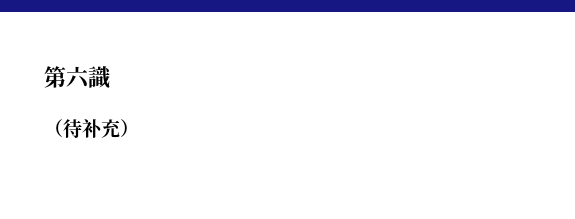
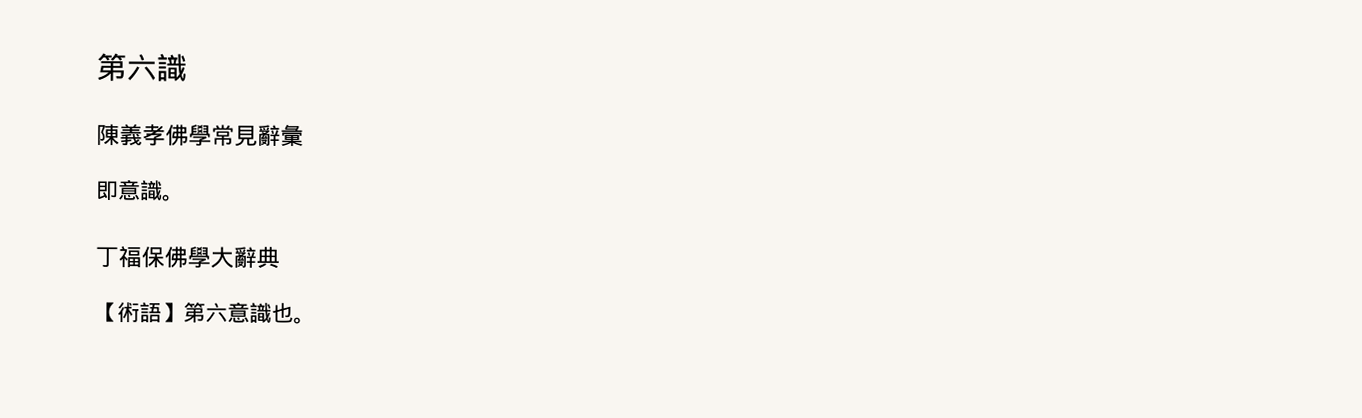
[44,119,139,138] （待补充） -> [96,123,304,148] [96,179,185,202] [95,246,280,269] [95,301,316,325] 陳義孝佛學常見辭彙 // 即意識。 // 丁福保佛學大辭典 // 【術語】第六意識也。

